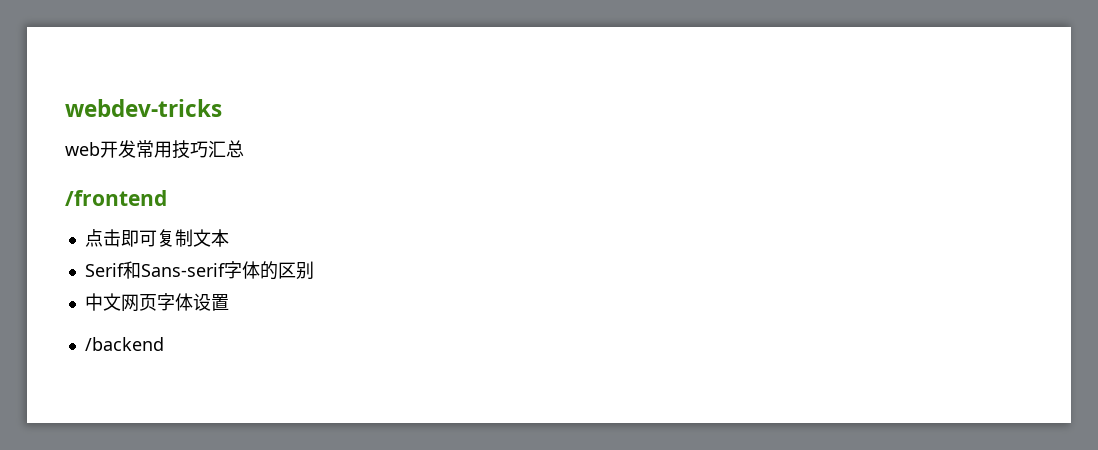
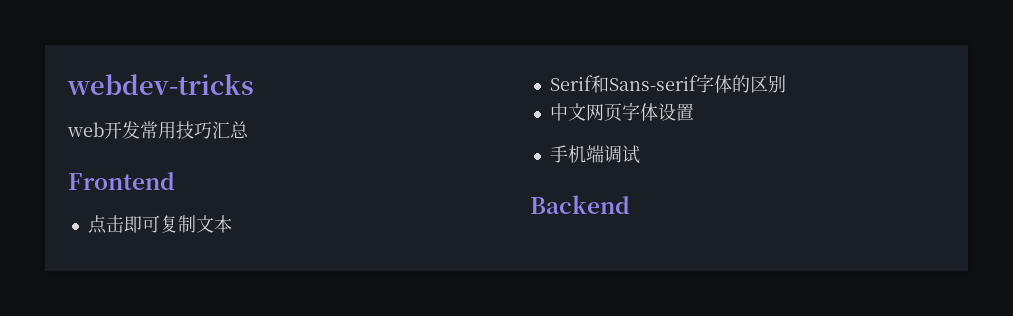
[65,190,167,206] /frontend -> [68,172,175,190] Frontend
[84,337,164,351] /backend -> [549,145,640,164] [530,195,630,214] 手机端调试 // Backend

